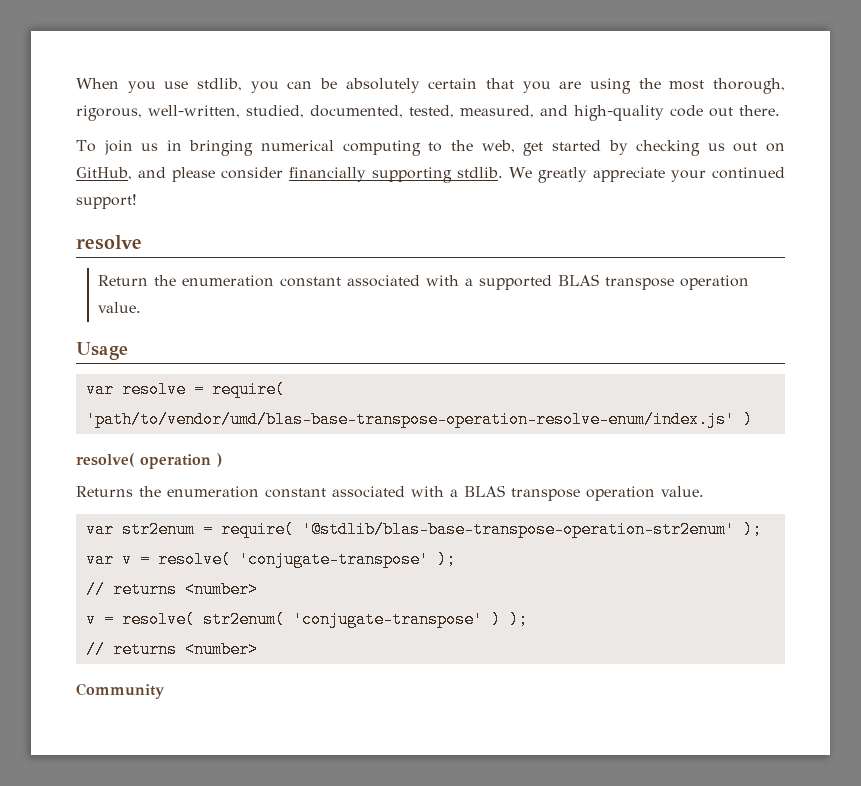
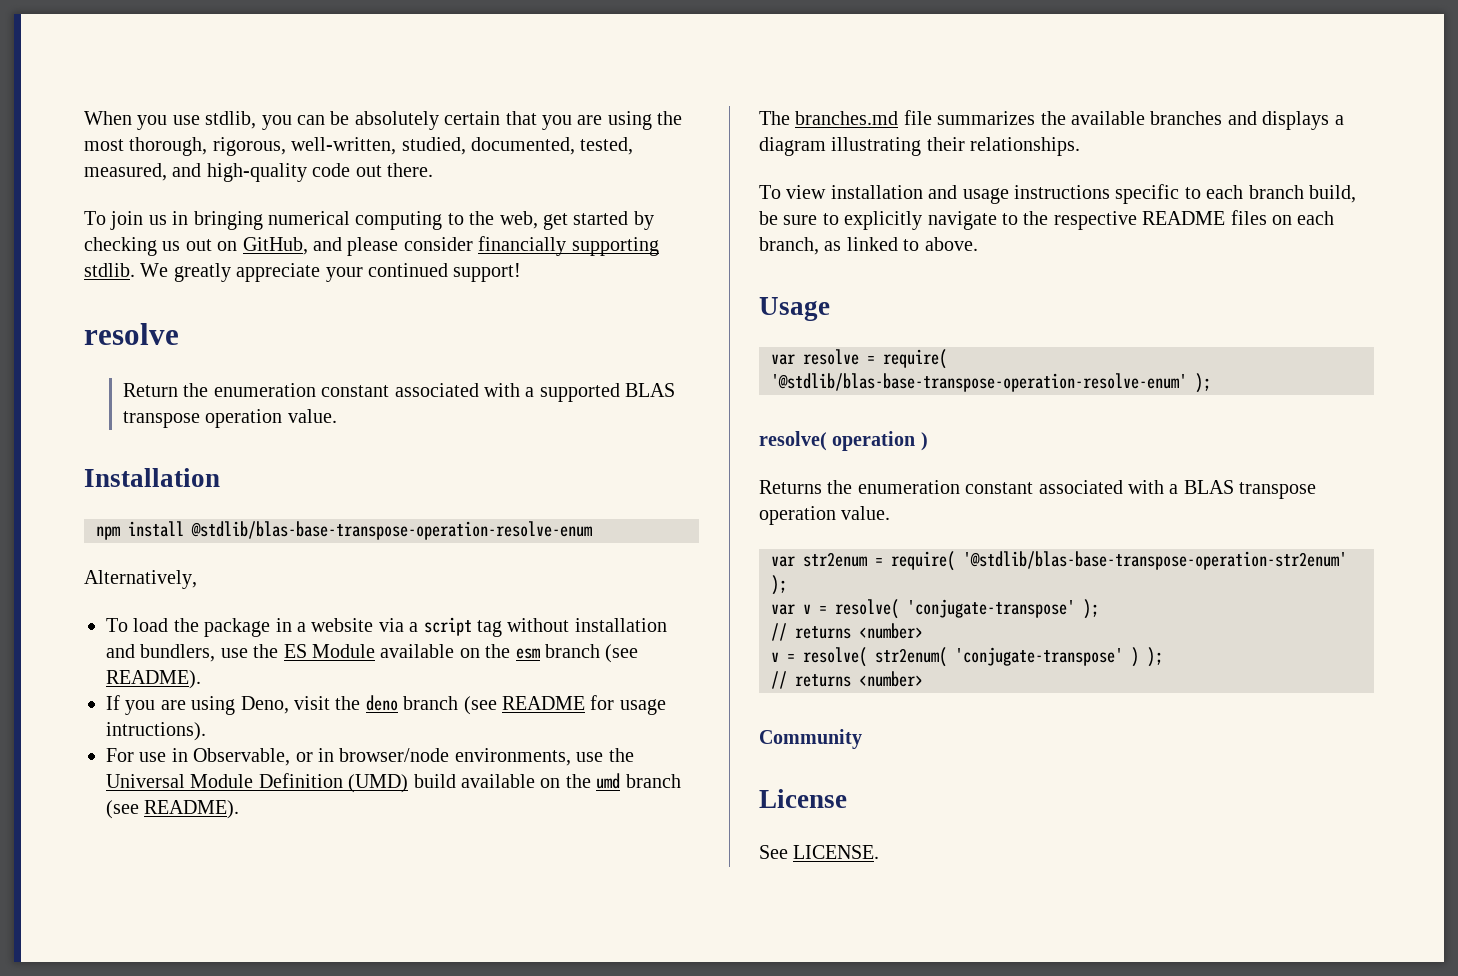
(141, 307) none -> [84,468,220,487] [96,521,592,540] [84,570,197,589] [106,617,667,637] [106,644,639,663] [106,670,201,689] [106,695,666,715] [106,722,206,741] [106,748,634,766] [106,773,681,793] [106,800,240,819] [759,110,1344,130] [759,137,1081,156] [759,184,1356,204] [759,210,1335,230] [759,237,978,255] // Installation // npm install @stdlib/blas-base-transpose-operation-resolve-enum // Alternatively, // To load the package in a website via a script tag without installation and bundlers, use the ES Module available on the esm branch (see README). // If you are using Deno, visit the deno branch (see README for usage intructions). // For use in Observable, or in browser/node environments, use the Universal Module Definition (UMD) build available on the umd branch (see README). // The branches.md file summarizes the available branches and displays a diagram illustrating their relationships. // To view installation and usage instructions specific to each branch build, be sure to explicitly navigate to the respective README files on each branch, as linked to above.
[85,411,753,428] 'path/to/vendor/umd/blas-base-transpose-operation-resolve-enum/index.js' ) -> [771,373,1211,393] '@stdlib/blas-base-transpose-operation-resolve-enum' );
(165, 691) none -> [759,789,847,808] [759,845,880,859] // License // See LICENSE.

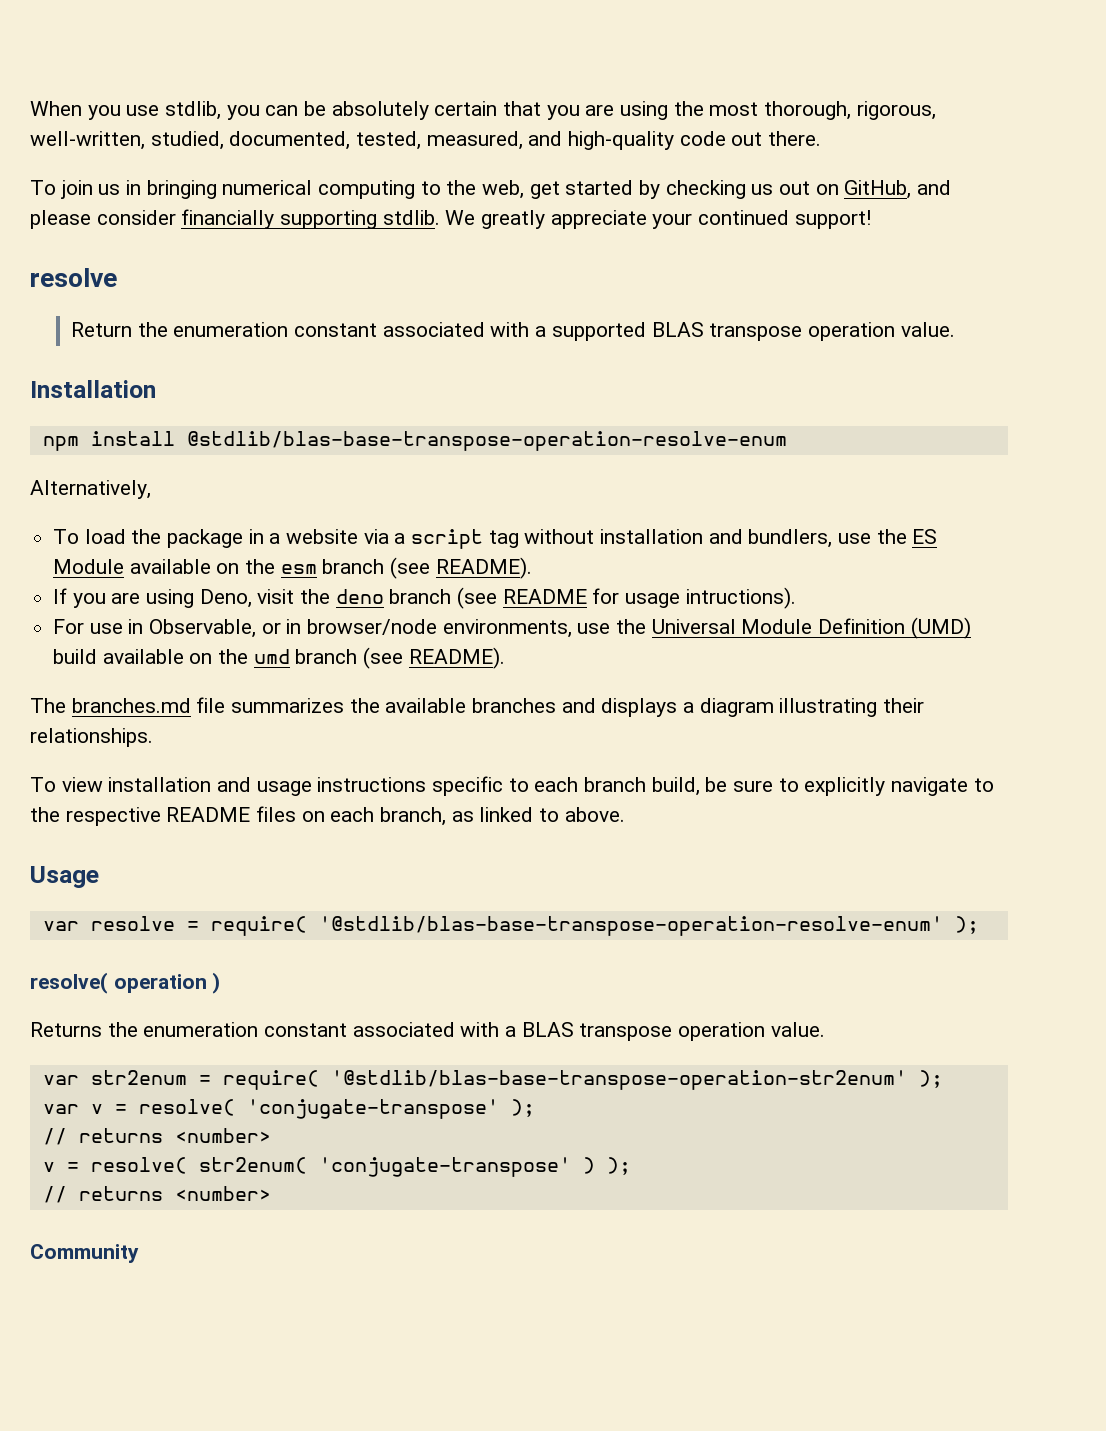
[759,789,847,808] [759,845,880,859] // License // See LICENSE. -> (139, 1253) none

